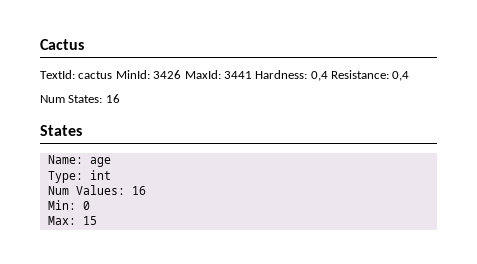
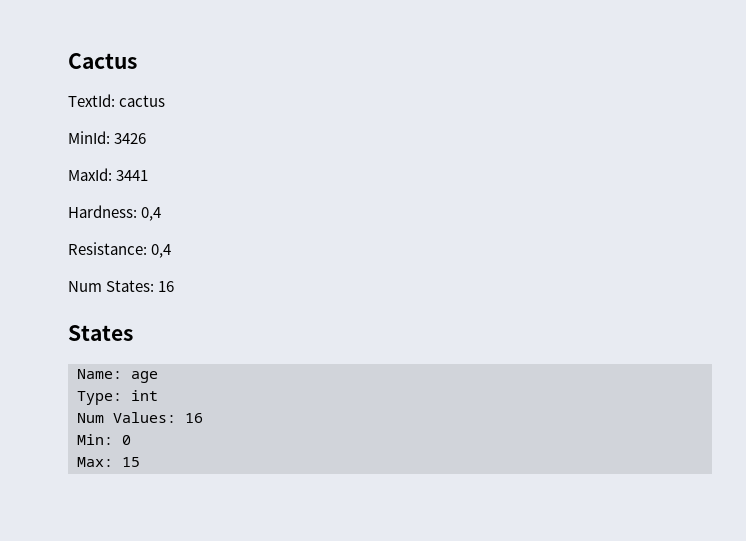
(113, 75) none -> (166, 101) //
(182, 74) none -> (147, 138) //
(252, 75) none -> (149, 175) //
(328, 76) none -> (162, 214) //

